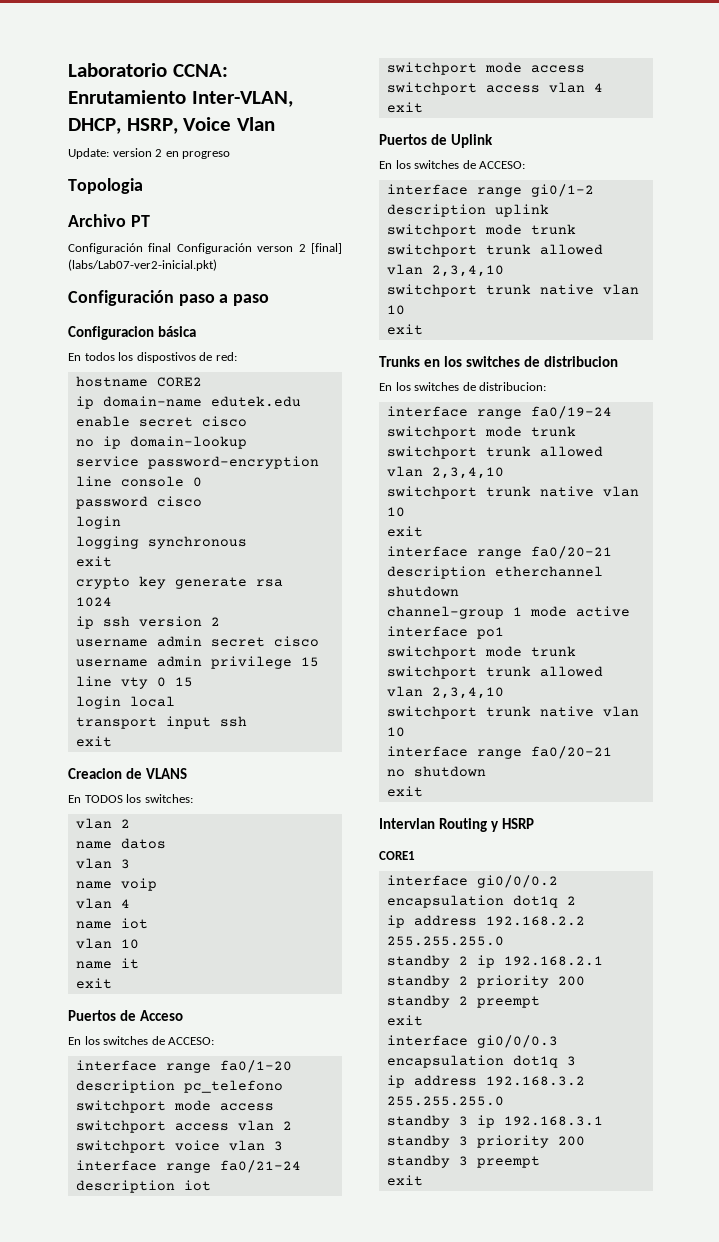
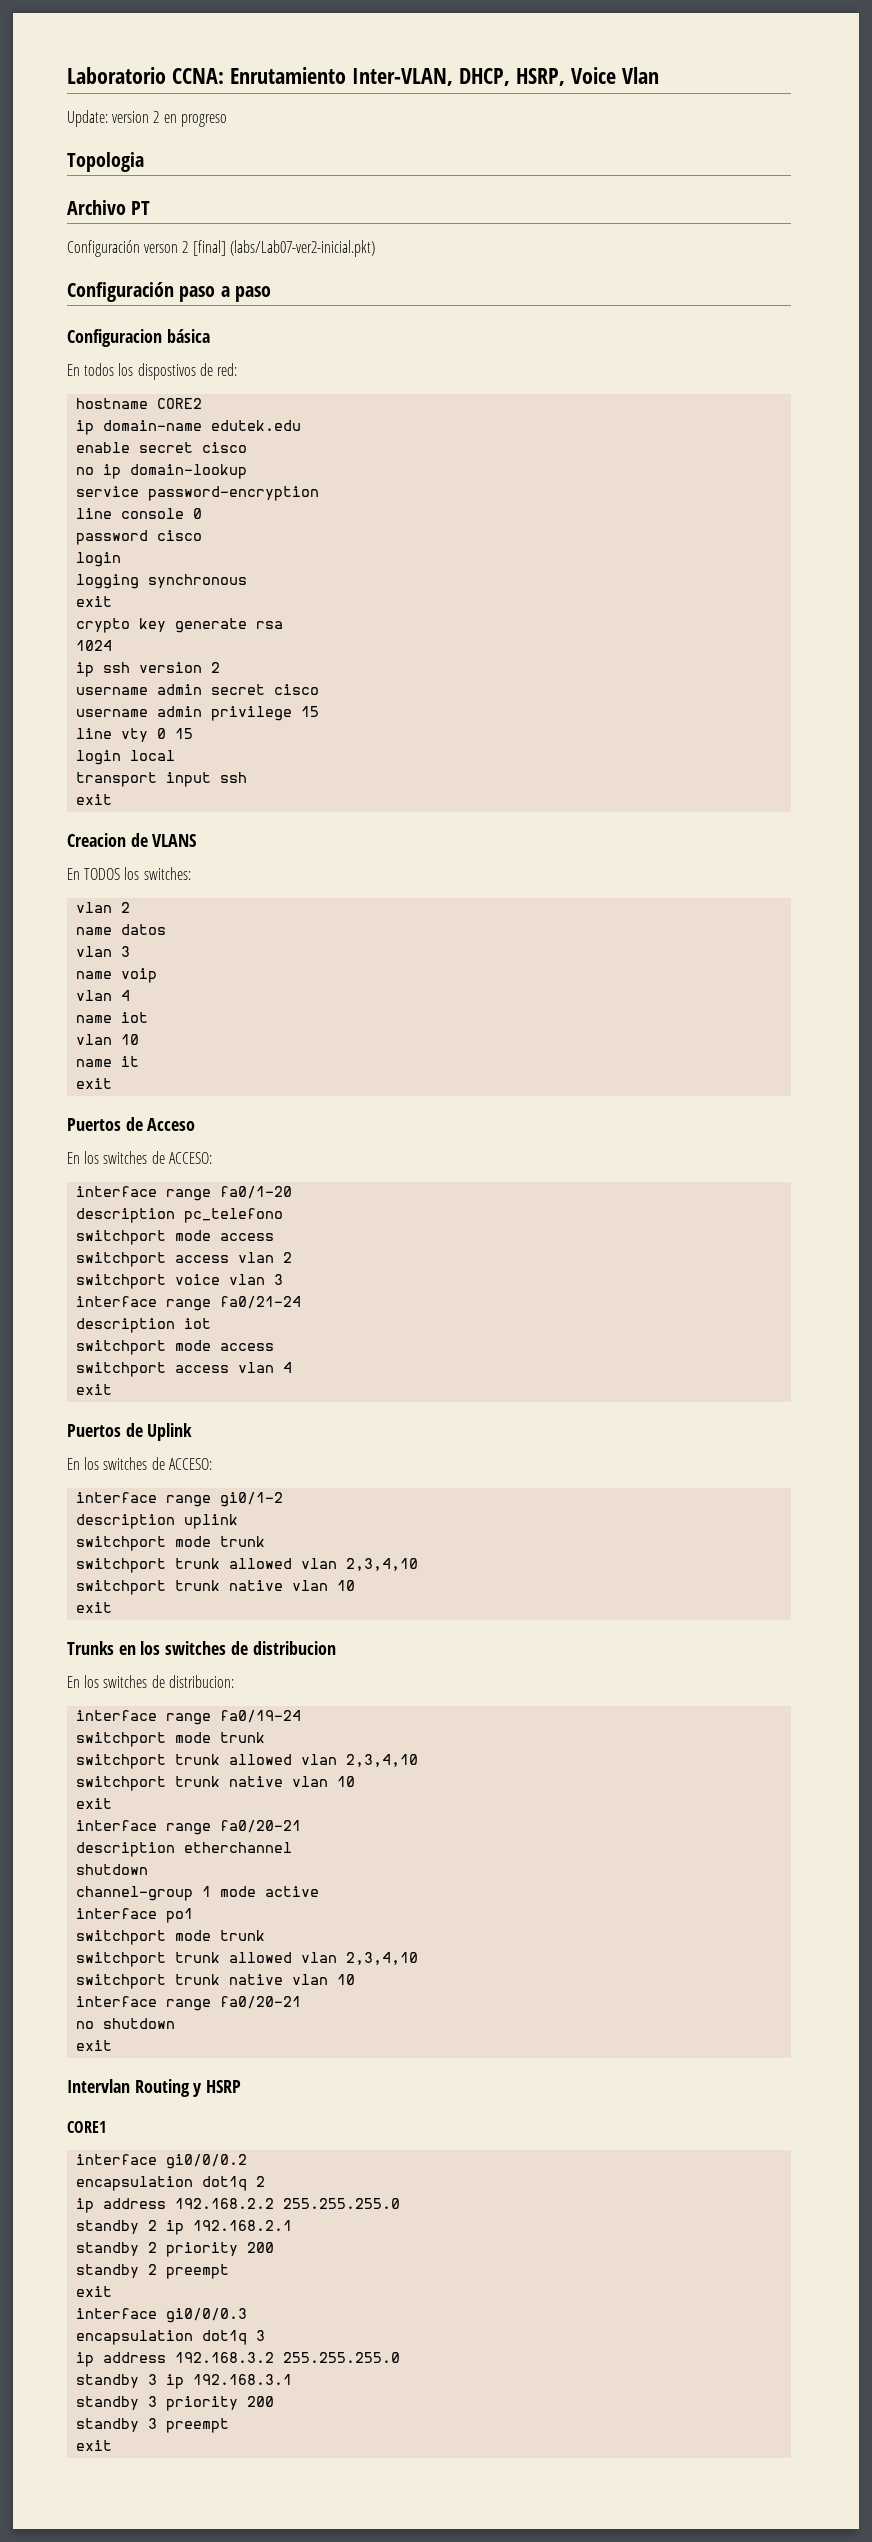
[148,243,252,254] final Configuración -> (140, 248) none

